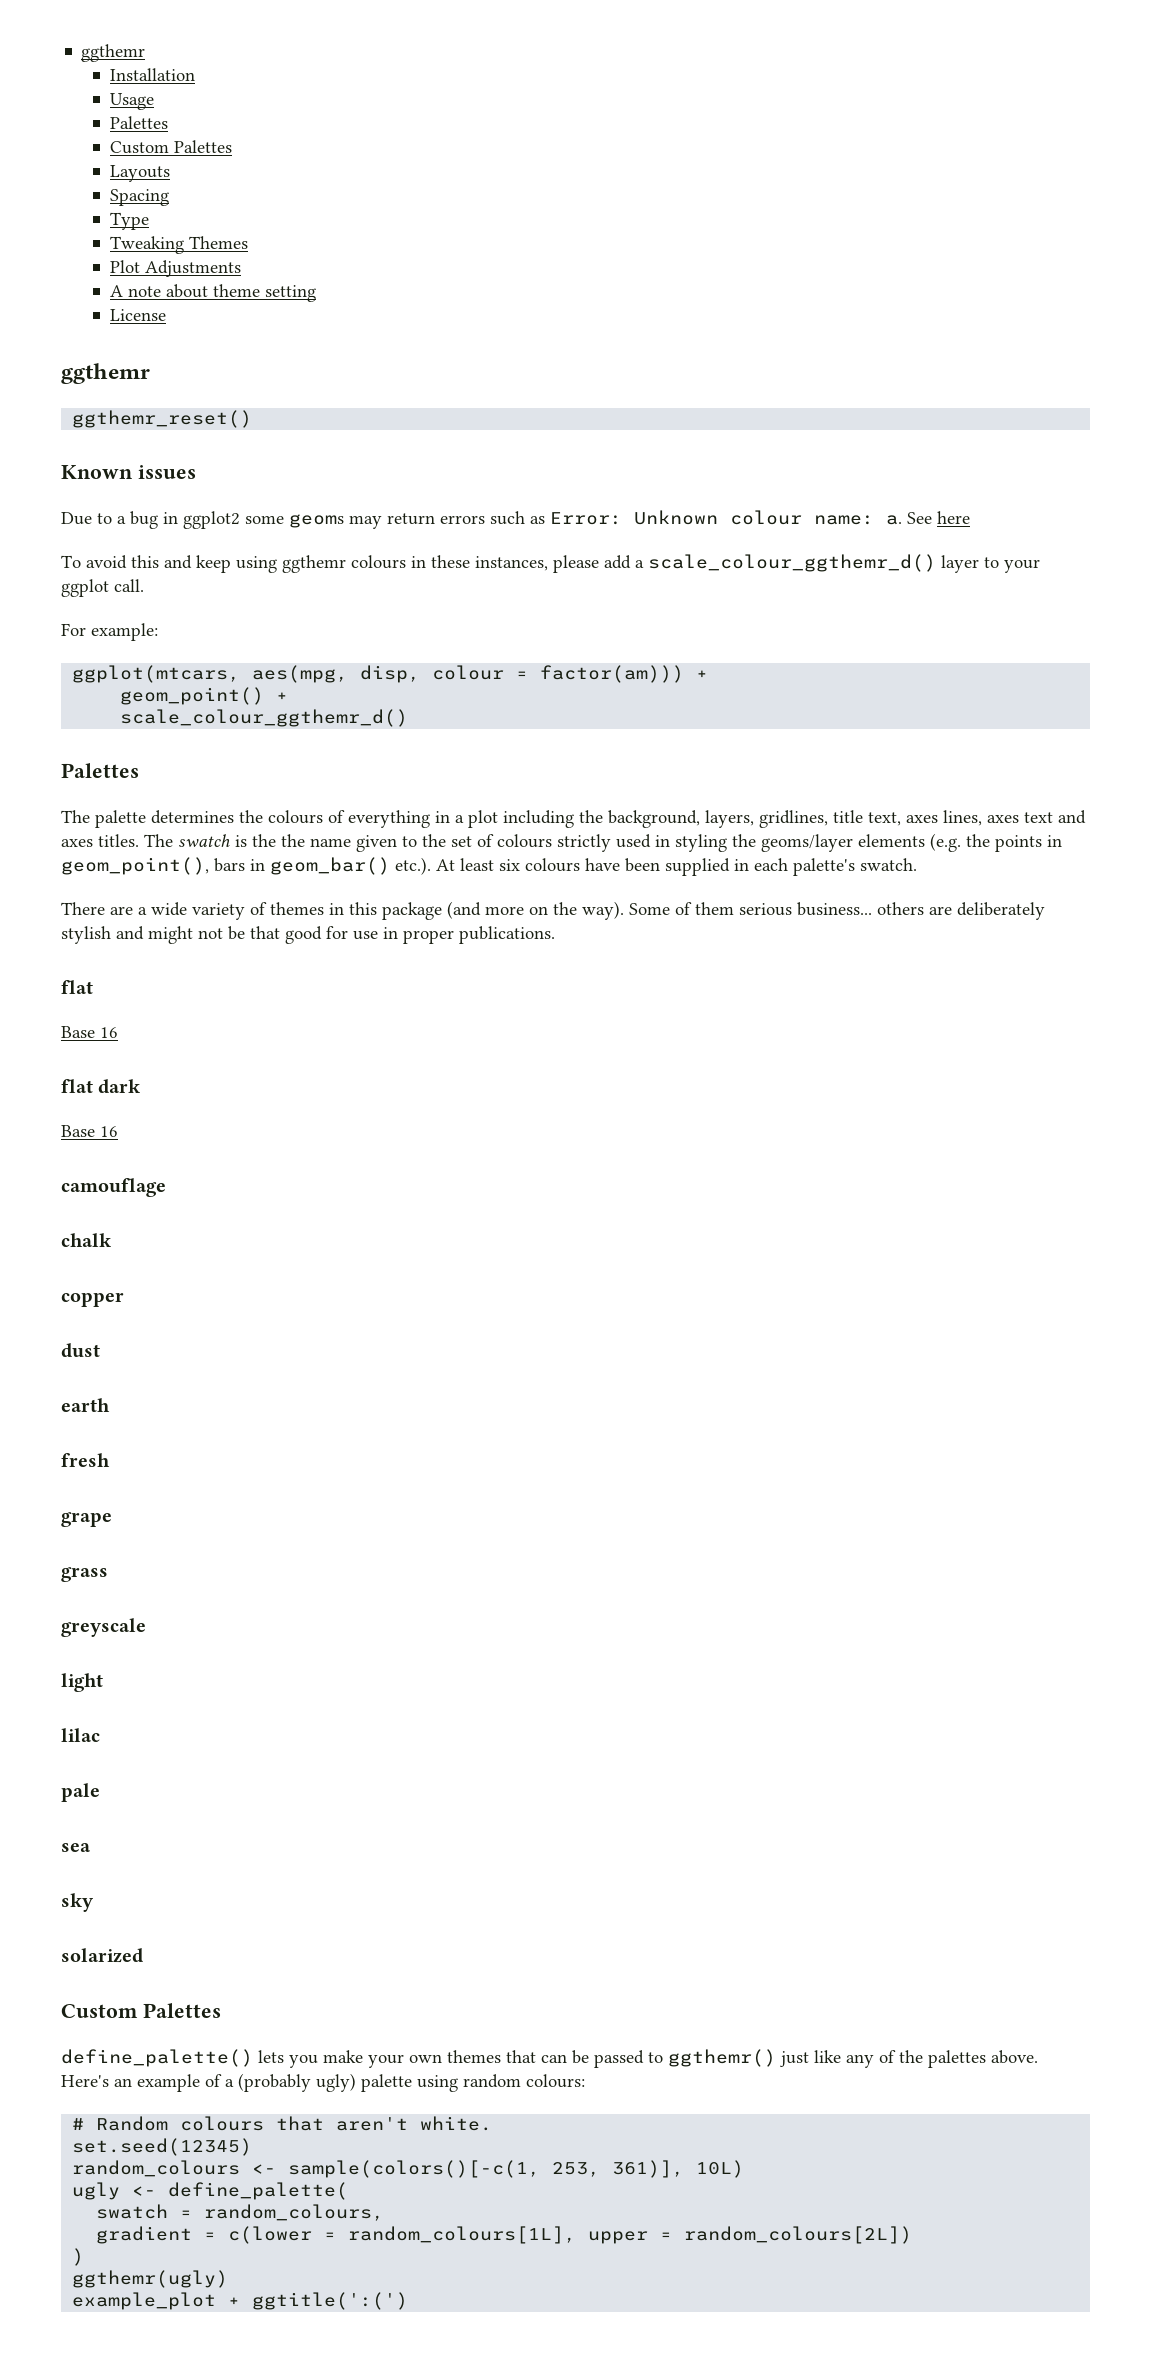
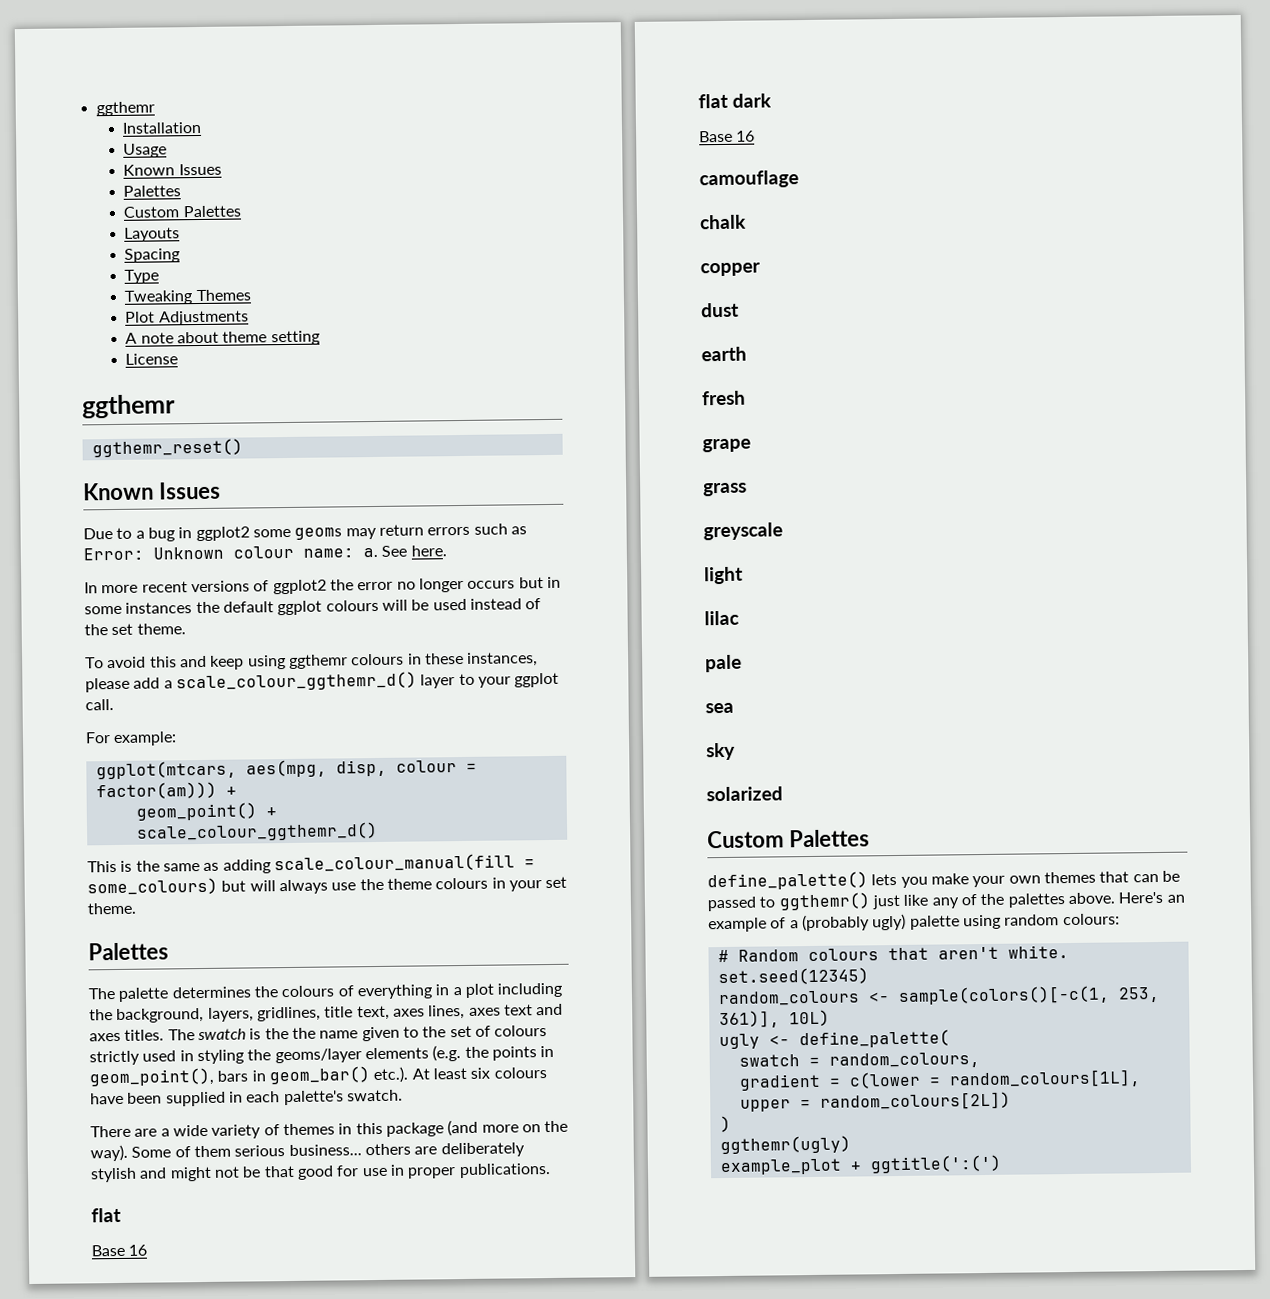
(154, 101) none -> [123,163,222,176] // Known Issues
[137,465,196,479] issues -> [158,481,221,500] Issues
[937,511,970,524] here -> [410,545,447,557] [84,576,561,595] [84,598,542,616] [84,623,186,636] here. // In more recent versions of ggplot2 the error no longer occurs but in some instances the default ggplot colours will be used instead of the set theme.
(409, 718) none -> [87,853,535,874] [87,876,568,896] [87,902,137,915] // This is the same as adding scale_colour_manual(fill = some_colours) but will always use the theme colours in your set theme.

